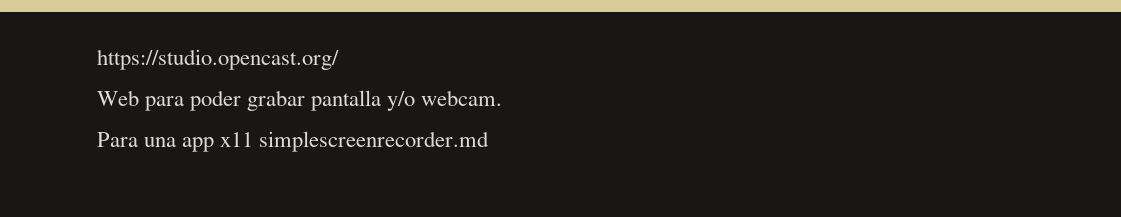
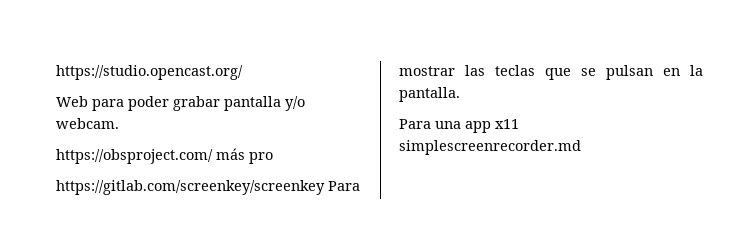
(503, 98) none -> [56,148,273,164] [56,180,360,195] [399,65,703,80] [399,87,460,102] // https://obsproject.com/ más pro // https://gitlab.com/screenkey/screenkey Para mostrar las teclas que se pulsan en la pantalla.

